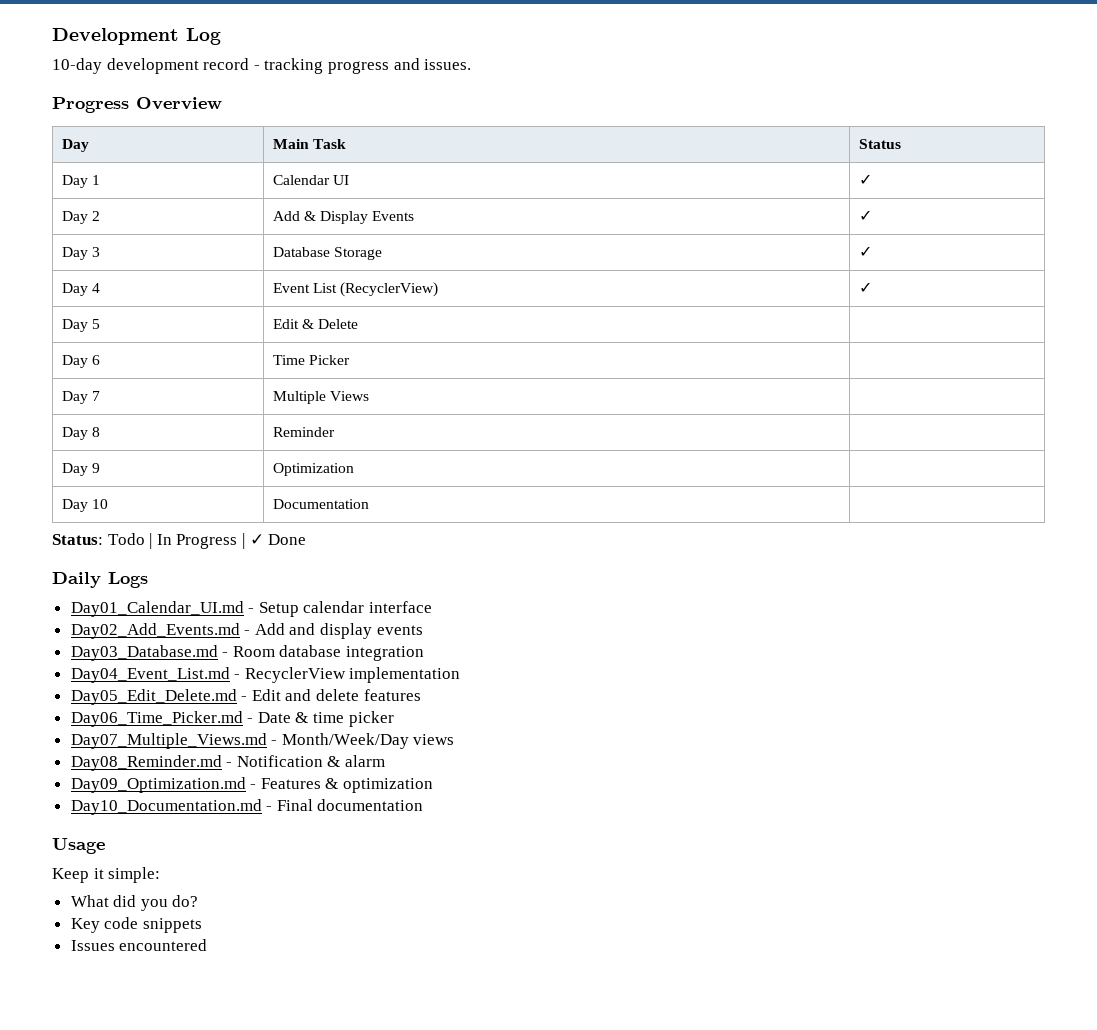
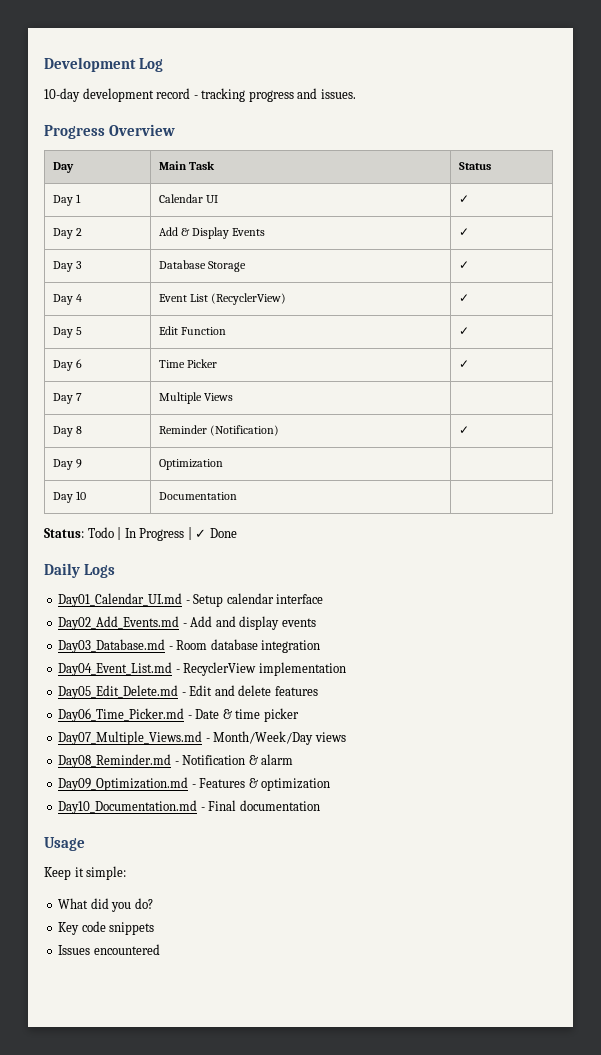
[301,319,359,329] & Delete | -> [180,327,226,335] [458,327,469,335] Function | ✓
(350, 360) none -> [458,360,469,368] ✓
(335, 432) | -> [209,425,279,436] [458,426,469,434] (Notification) | ✓

